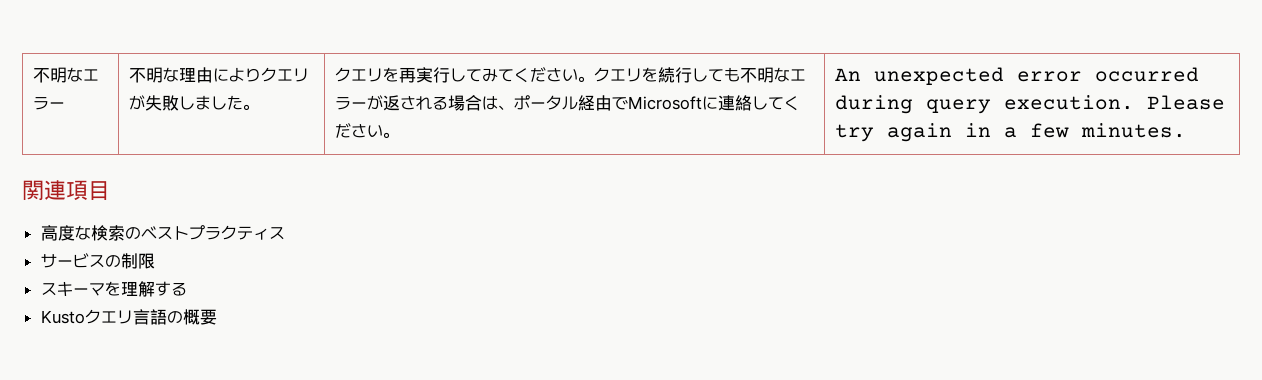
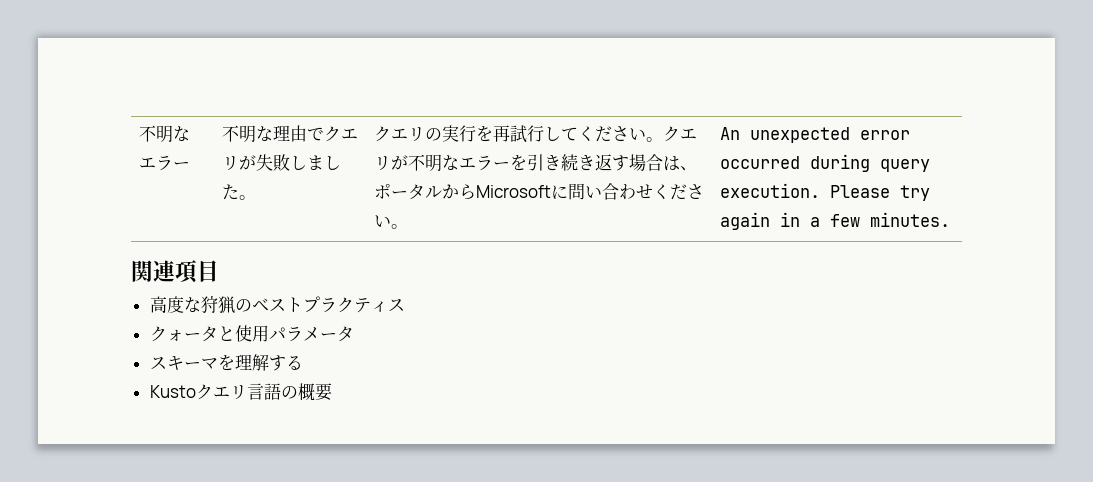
[213,67,262,82] により -> [307,127,325,141] で
[383,67,807,83] [335,95,785,111] を再実行してみてください。クエリを続行しても不明なエラーが返される場合は、ポータル経由でMicrosoftに連絡して -> [425,125,698,143] [374,154,698,172] [374,183,654,200] の実行を再試行してください。クエリが不明なエラーを引き続き返す場合は、ポータルからMicrosoftに問い合わせ
[90,225,125,241] 検索 -> [200,296,235,314] 狩猟
[40,253,155,269] サービスの制限 -> [149,325,354,342] クォータと使用パラメータ

